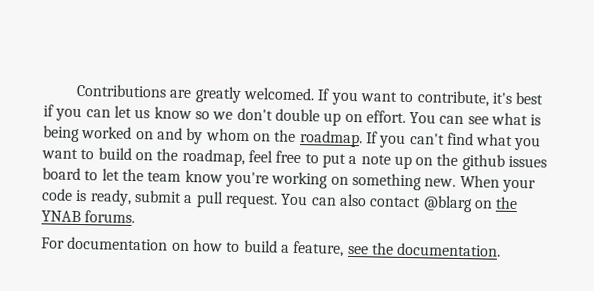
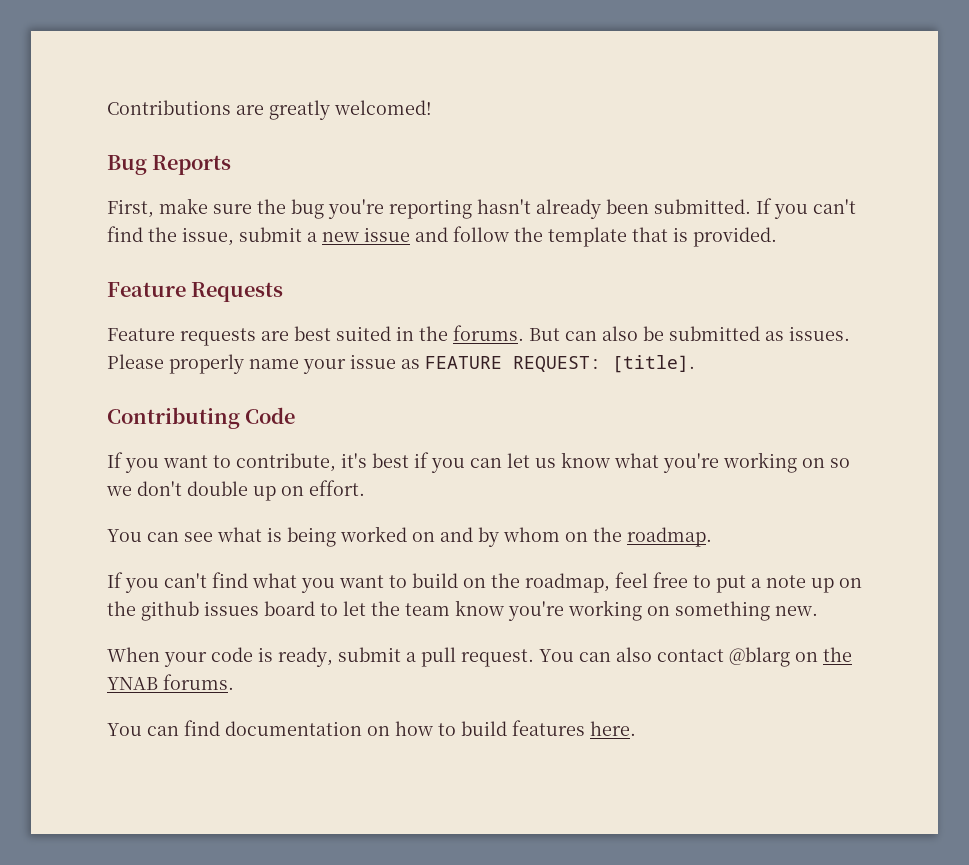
[242,87,315,101] welcomed. -> [334,100,432,115] [107,155,232,175] [107,198,856,219] [107,226,777,247] [107,282,284,302] [107,325,850,346] [107,354,695,374] [107,407,296,429] welcomed! // Bug Reports // First, make sure the bug you're reporting hasn't already been submitted. If you can't find the issue, submit a new issue and follow the template that is provided. // Feature Requests // Feature requests are best suited in the forums. But can also be submitted as issues. Please properly name your issue as FEATURE REQUEST: [title]. // Contributing Code //
(192, 113) none -> [614,452,825,473] what you're working on
(406, 116) none -> (365, 488) //
(363, 139) none -> (712, 537) //
(457, 182) none -> (818, 611) //
[41,237,65,249] For -> [107,720,220,736] You can find
[280,240,502,257] a feature, see the documentation. -> [512,720,636,736] features here.

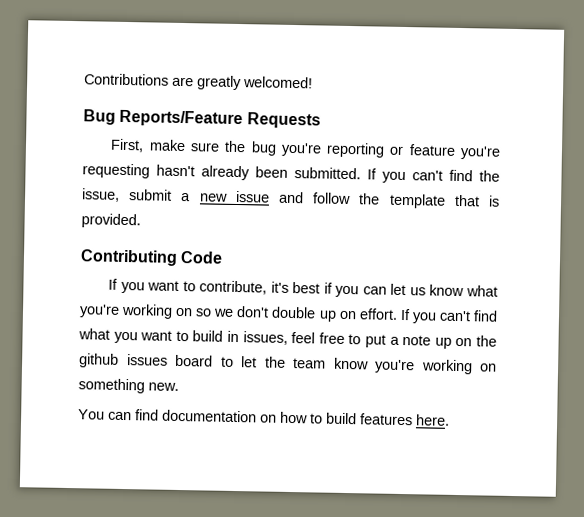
[152,155,232,175] Reports -> [119,109,321,129] Reports/Feature Requests
(472, 209) none -> [389,144,501,160] [82,163,150,179] or feature you're requesting
[107,282,284,302] [107,325,850,346] [107,354,695,374] // Feature Requests // Feature requests are best suited in the forums. But can also be submitted as issues. Please properly name your issue as FEATURE REQUEST: [title]. -> (141, 221) none
[107,526,712,547] // You can see what is being worked on and by whom on the roadmap. // -> (398, 314) none
[463,573,610,593] on the roadmap, -> [226,330,288,345] in issues,
[107,647,852,667] [107,674,234,690] // When your code is ready, submit a pull request. You can also contact @blarg on the YNAB forums. -> (179, 386) none

